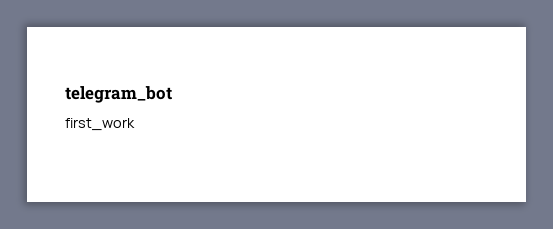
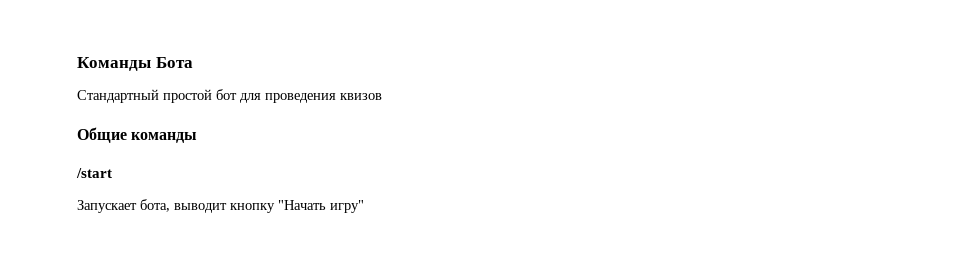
[65,86,172,103] [65,118,135,131] telegram_bot // first_work -> [77,57,193,71] [77,89,382,103] [77,127,198,143] [76,168,112,178] [77,199,364,213] Команды Бота // Стандартный простой бот для проведения квизов // Общие команды // /start // Запускает бота, выводит кнопку "Начать игру"

